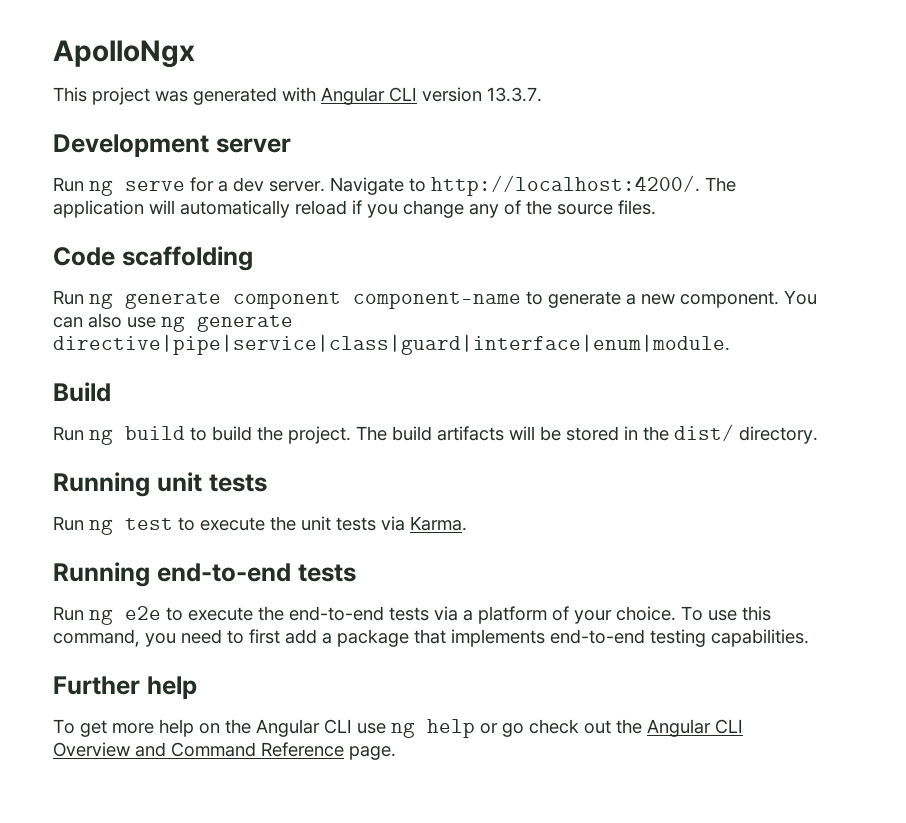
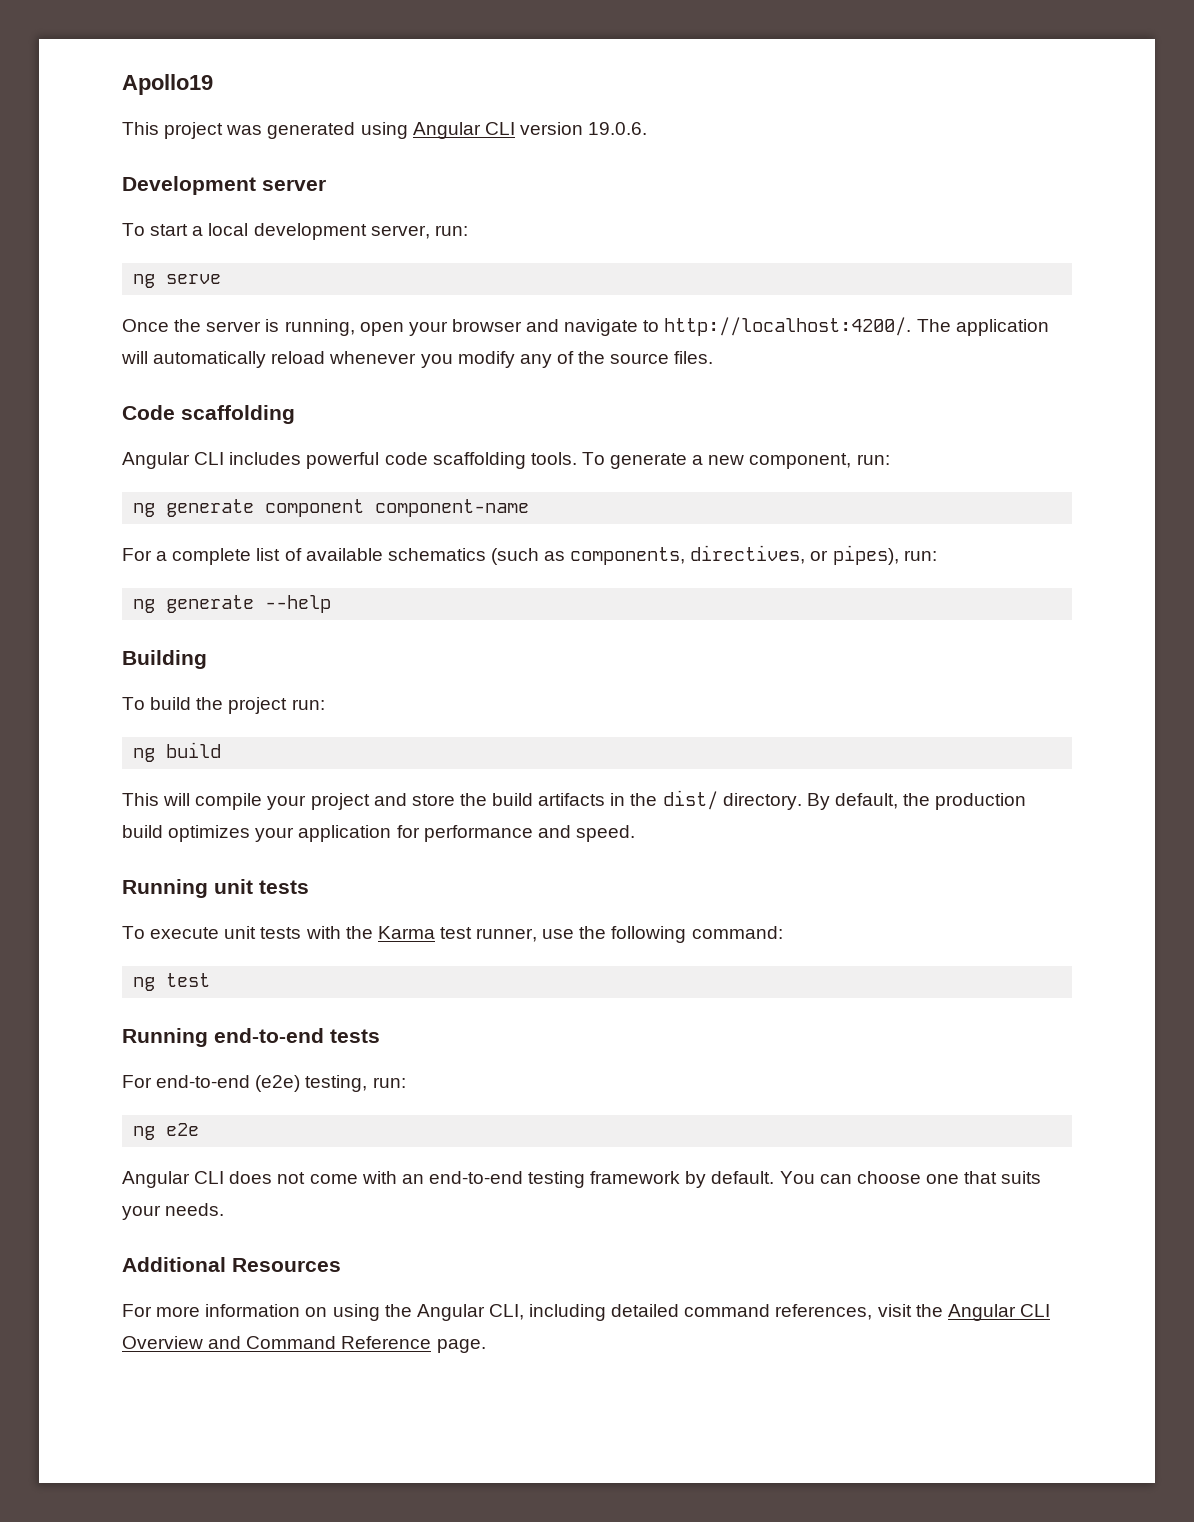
[53,40,195,68] ApolloNgx -> [122,74,213,95] Apollo19
[282,87,316,102] with -> [360,122,408,139] using
[487,87,542,102] 13.3.7. -> [588,122,648,135] 19.0.6.
[53,177,404,196] Run ng serve for a dev server. Navigate -> [122,223,468,240] [133,274,222,288] [122,319,639,336] To start a local development server, run: // ng serve // Once the server is running, open your browser and navigate
[352,200,464,218] if you change -> [329,351,515,368] whenever you modify
[53,290,817,309] [53,313,293,332] [53,334,730,355] [53,382,111,402] [53,424,818,445] [53,472,267,497] [53,516,467,535] [53,562,356,587] [53,606,771,625] [53,629,809,647] [53,676,197,699] [53,719,611,738] Run ng generate component component-name to generate a new component. You can also use ng generate directive|pipe|service|class|guard|interface|enum|module. // Build // Run ng build to build the project. The build artifacts will be stored in the dist/ directory. // Running unit tests // Run ng test to execute the unit tests via Karma. // Running end-to-end tests // Run ng e2e to execute the end-to-end tests via a platform of your choice. To use this command, you need to first add a package that implements end-to-end testing capabilities. // Further help // To get more help on the Angular CLI use ng help or go check out -> [122,452,890,469] [133,499,530,517] [122,545,937,565] [133,595,332,613] [122,650,207,669] [122,697,325,714] [133,742,222,762] [122,790,1027,810] [122,825,635,842] [122,879,309,898] [122,926,783,943] [133,973,211,991] [122,1028,380,1047] [122,1075,406,1092] [133,1123,200,1140] [122,1171,1042,1188] [122,1203,225,1220] [122,1257,341,1272] [122,1304,912,1321] Angular CLI includes powerful code scaffolding tools. To generate a new component, run: // ng generate component component-name // For a complete list of available schematics (such as components, directives, or pipes), run: // ng generate --help // Building // To build the project run: // ng build // This will compile your project and store the build artifacts in the dist/ directory. By default, the production build optimizes your application for performance and speed. // Running unit tests // To execute unit tests with the Karma test runner, use the following command: // ng test // Running end-to-end tests // For end-to-end (e2e) testing, run: // ng e2e // Angular CLI does not come with an end-to-end testing framework by default. You can choose one that suits your needs. // Additional Resources // For more information on using the Angular CLI, including detailed command references, visit

